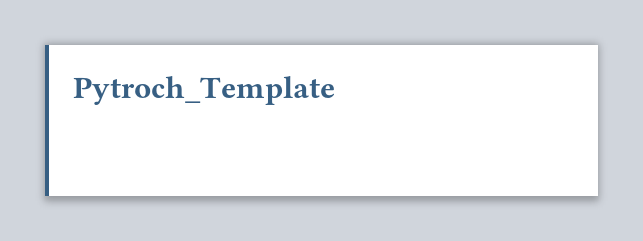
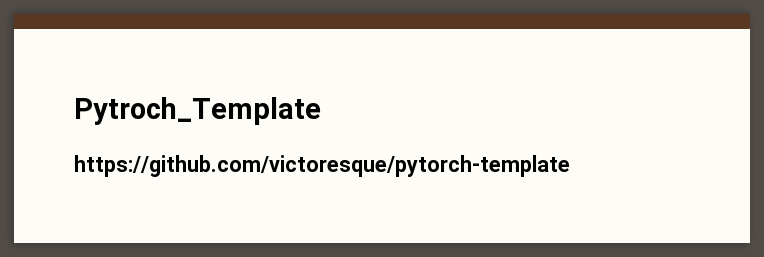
(335, 90) none -> [74,155,570,177] // https://github.com/victoresque/pytorch-template

